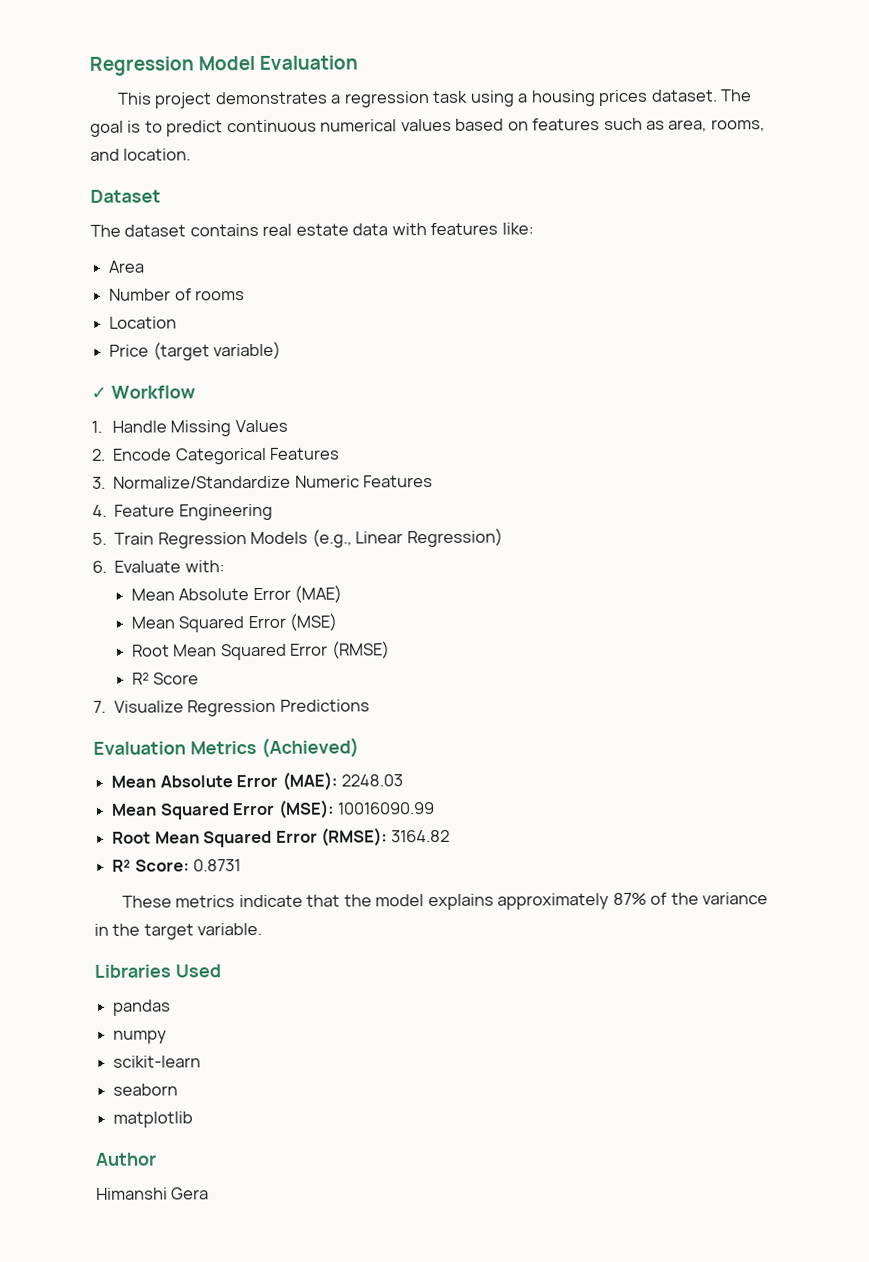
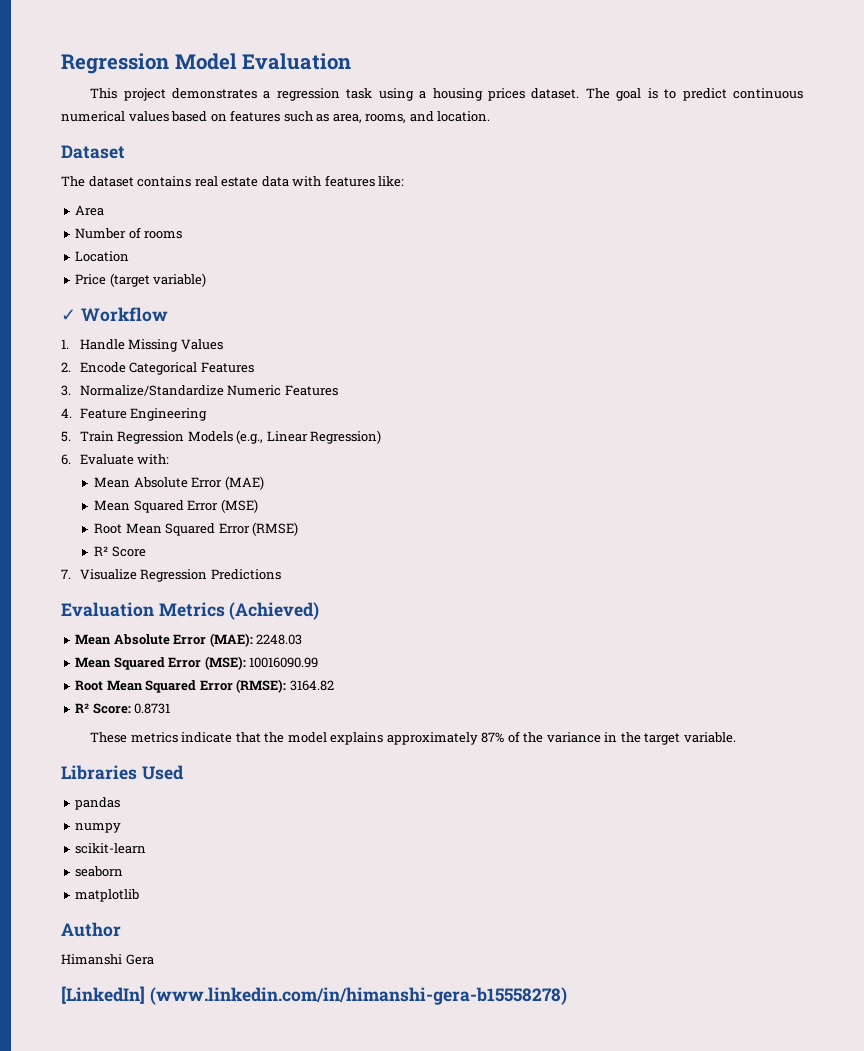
(210, 1193) none -> [61,986,567,1005] // [LinkedIn] (www.linkedin.com/in/himanshi-gera-b15558278)

